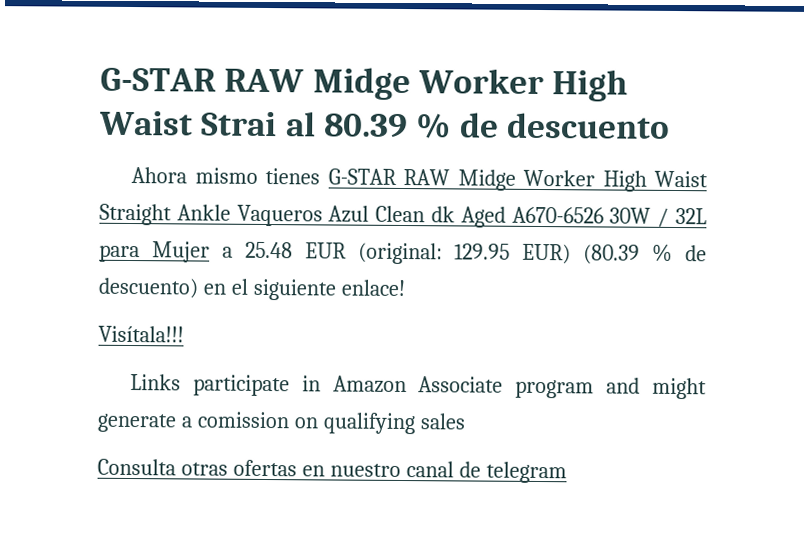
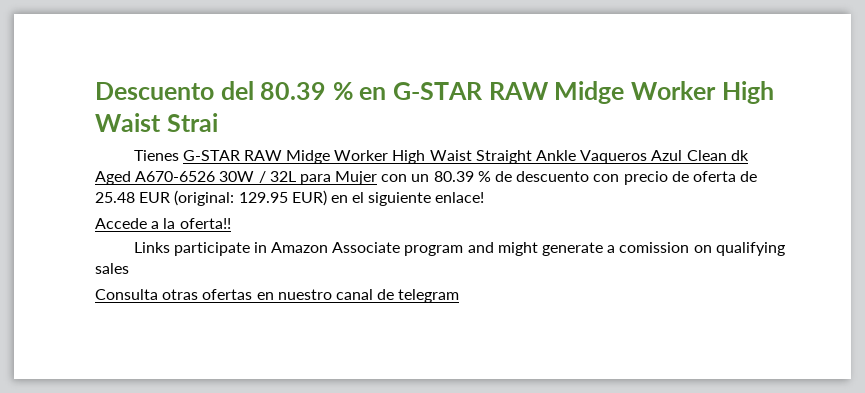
(100, 79) none -> [95,81,387,100] Descuento del 80.39 % en
[285,111,670,139] [131,167,321,185] al 80.39 % de descuento // Ahora mismo tienes -> [133,150,179,161] // Tienes
[221,246,233,258] a -> [381,171,758,185] con un 80.39 % de descuento con precio de oferta de
[583,243,707,265] [98,277,199,299] (80.39 % de descuento) -> (327, 198) none
[98,325,184,343] Visítala!!! -> [95,218,231,229] Accede a la oferta!!

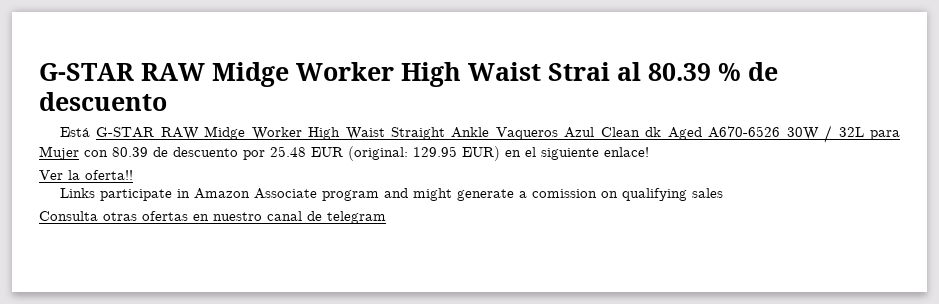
[95,81,387,100] Descuento del 80.39 % en -> (39, 72) none
[133,150,179,161] // Tienes -> [617,62,778,81] [39,92,167,111] [59,127,90,137] al 80.39 % de descuento // Está
[411,171,758,185] un 80.39 % de descuento con precio de oferta de -> [112,147,265,160] 80.39 de descuento por
[95,218,160,229] Accede a -> [39,170,63,180] Ver

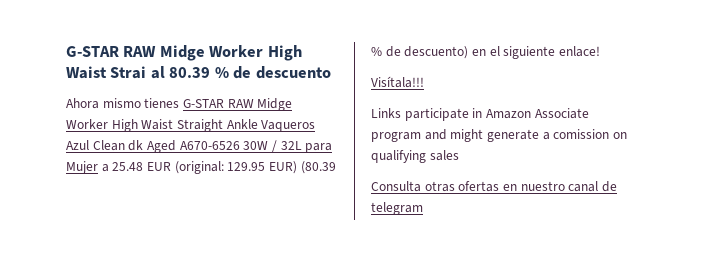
[59,127,90,137] Está -> [66,98,180,109] Ahora mismo tienes
[84,147,265,160] con 80.39 de descuento por -> [101,164,109,172] a
(500, 153) none -> [300,161,336,174] [371,46,469,59] (80.39 % de descuento)
[39,170,133,180] Ver la oferta!! -> [371,76,424,88] Visítala!!!

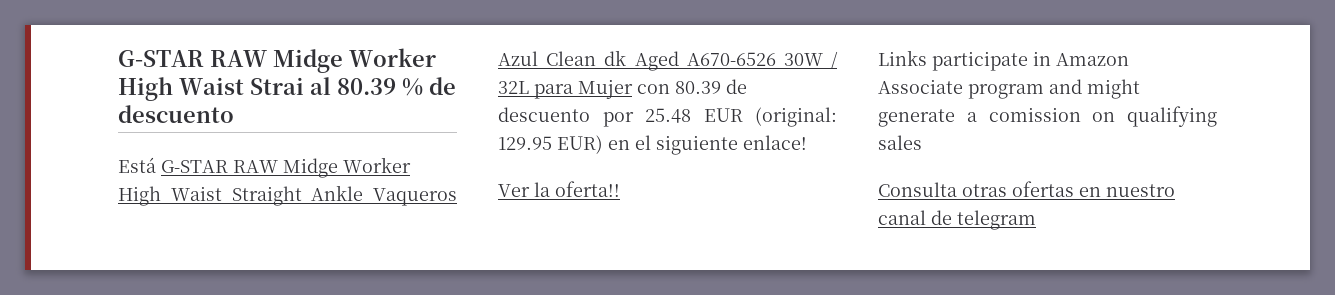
[66,98,180,109] Ahora mismo tienes -> [118,157,156,173] Está
[101,164,109,172] a -> [637,79,747,94] [498,107,634,127] con 80.39 de descuento por
[300,161,336,174] [371,46,469,59] (80.39 % de descuento) -> (603, 144) none
[371,76,424,88] Visítala!!! -> [498,181,620,197] Ver la oferta!!

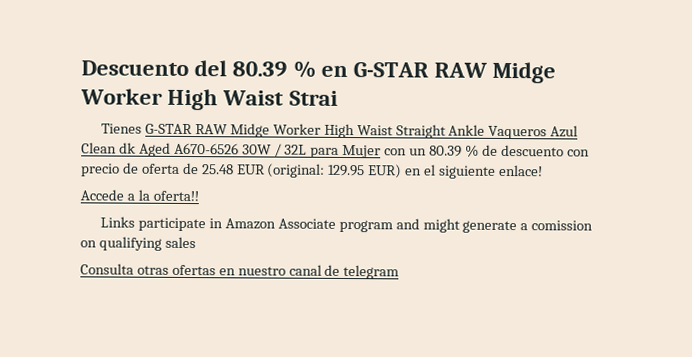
(118, 58) none -> [81,60,348,78] Descuento del 80.39 % en
[310,77,456,96] [118,105,234,123] [118,157,156,173] al 80.39 % de descuento // Está -> [101,123,143,134] // Tienes
[675,79,747,94] [498,107,634,127] 80.39 de descuento por -> [409,144,590,157] [81,162,199,177] un 80.39 % de descuento con precio de oferta de
[498,184,530,197] Ver -> [80,189,135,201] Accede a

